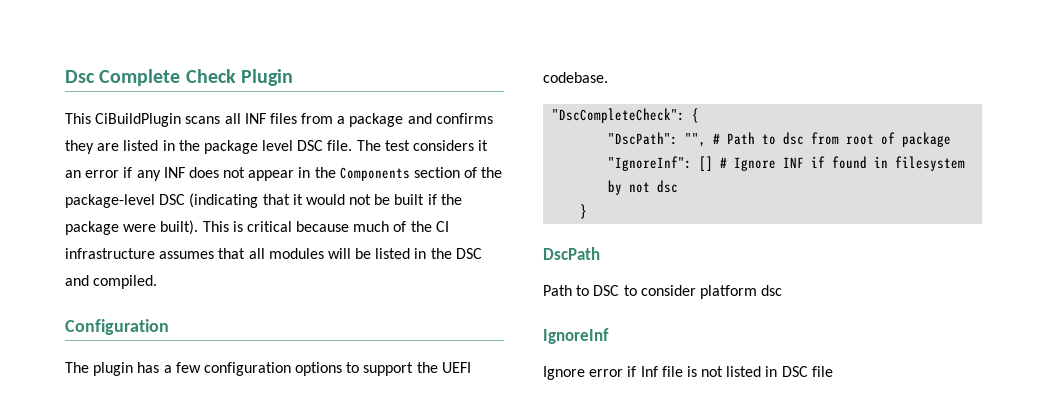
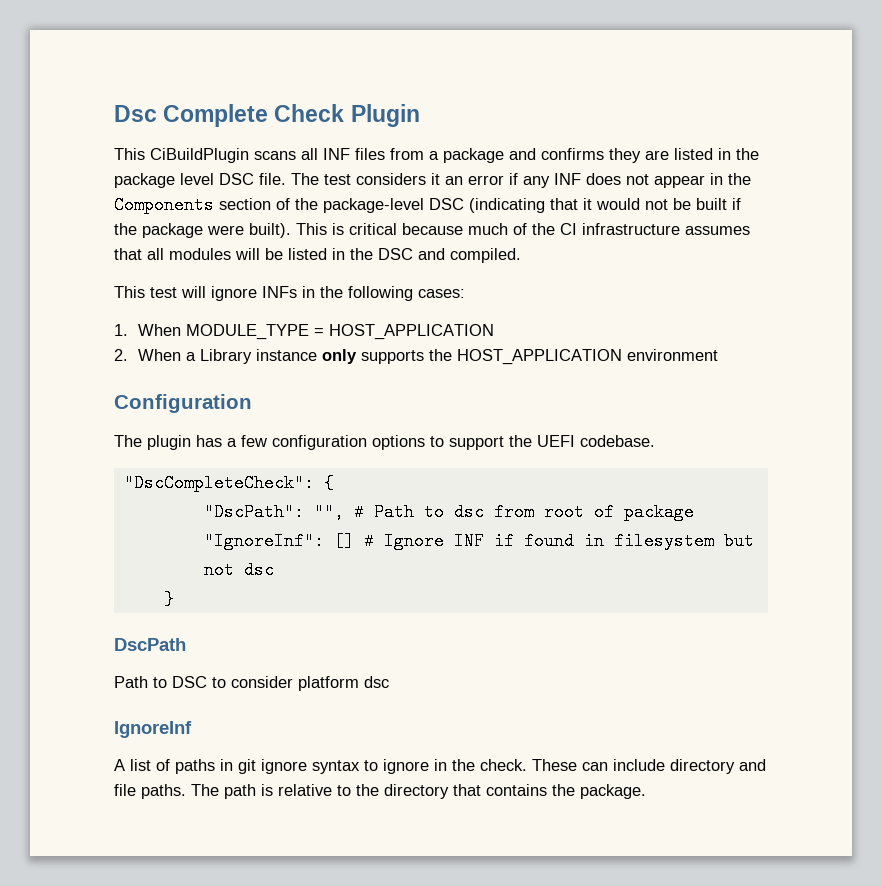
(158, 282) none -> [114,286,465,301] [114,324,494,340] [114,349,718,365] // This test will ignore INFs in the following cases: // 1. When MODULE_TYPE = HOST_APPLICATION // 2. When a Library instance only supports the HOST_APPLICATION environment
[608,180,623,195] by -> [723,532,754,550] but
[543,366,833,380] Ignore error if Inf file is not listed in DSC file -> [114,759,766,774] [114,784,646,799] A list of paths in git ignore syntax to ignore in the check. These can include directory and file paths. The path is relative to the directory that contains the package.

